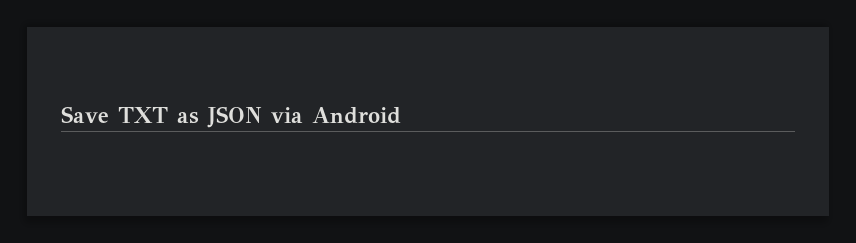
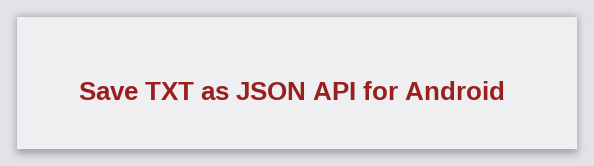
[271,107,303,123] via -> [313,81,399,100] API for

